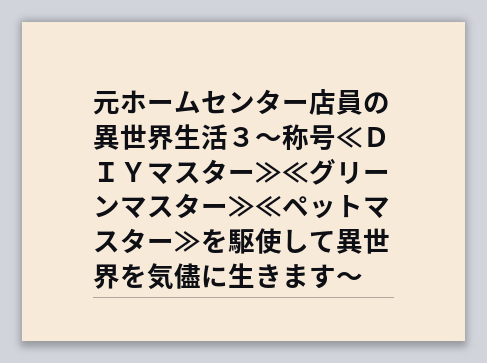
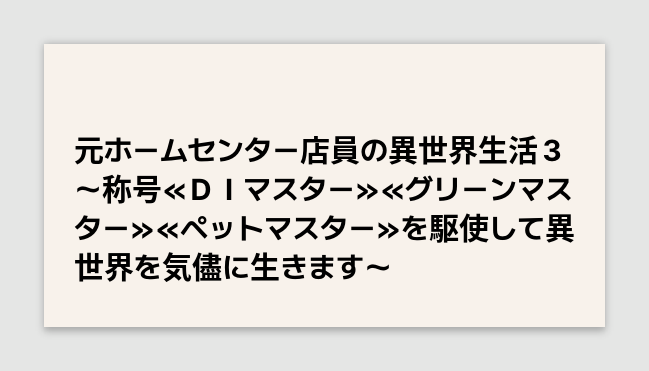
[120,162,147,182] Ｙ -> (243, 189) none

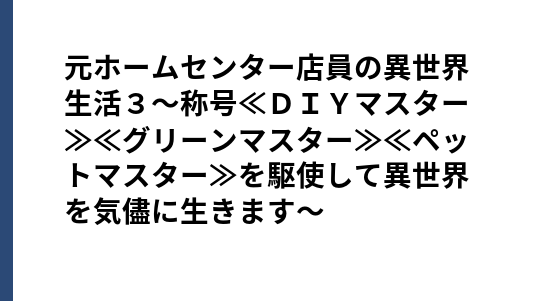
(243, 189) none -> [325,93,354,114] Ｙ

